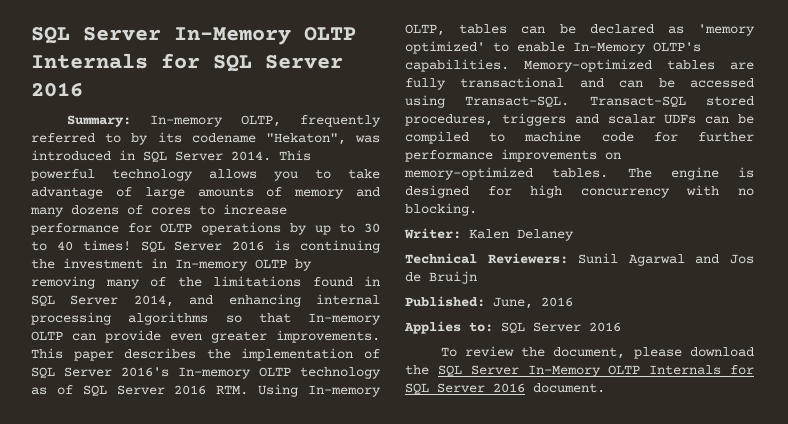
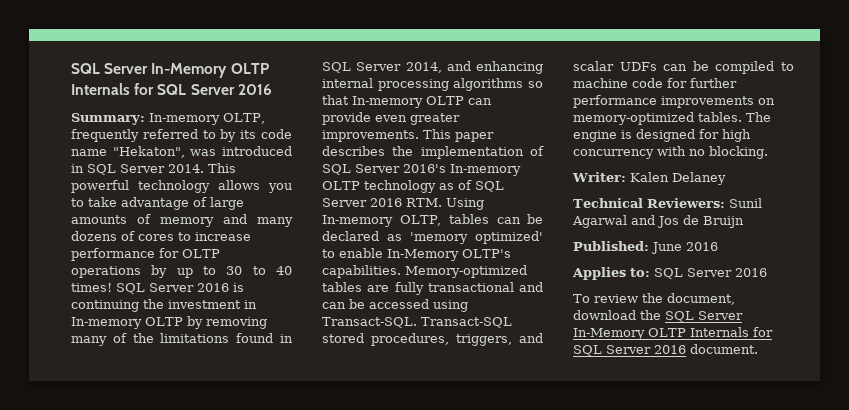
[191,133,256,143] codename -> [261,129,292,139] [71,149,107,156] code name
[501,113,566,126] triggers -> [456,334,512,346] triggers,
[493,297,533,309] June, -> [651,242,682,254] June
[633,347,682,359] please -> (735, 299) none

